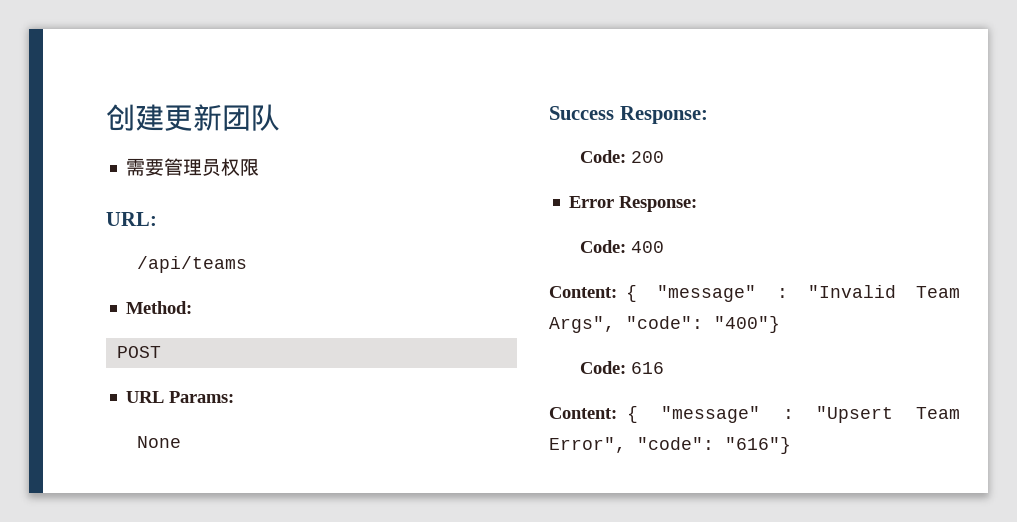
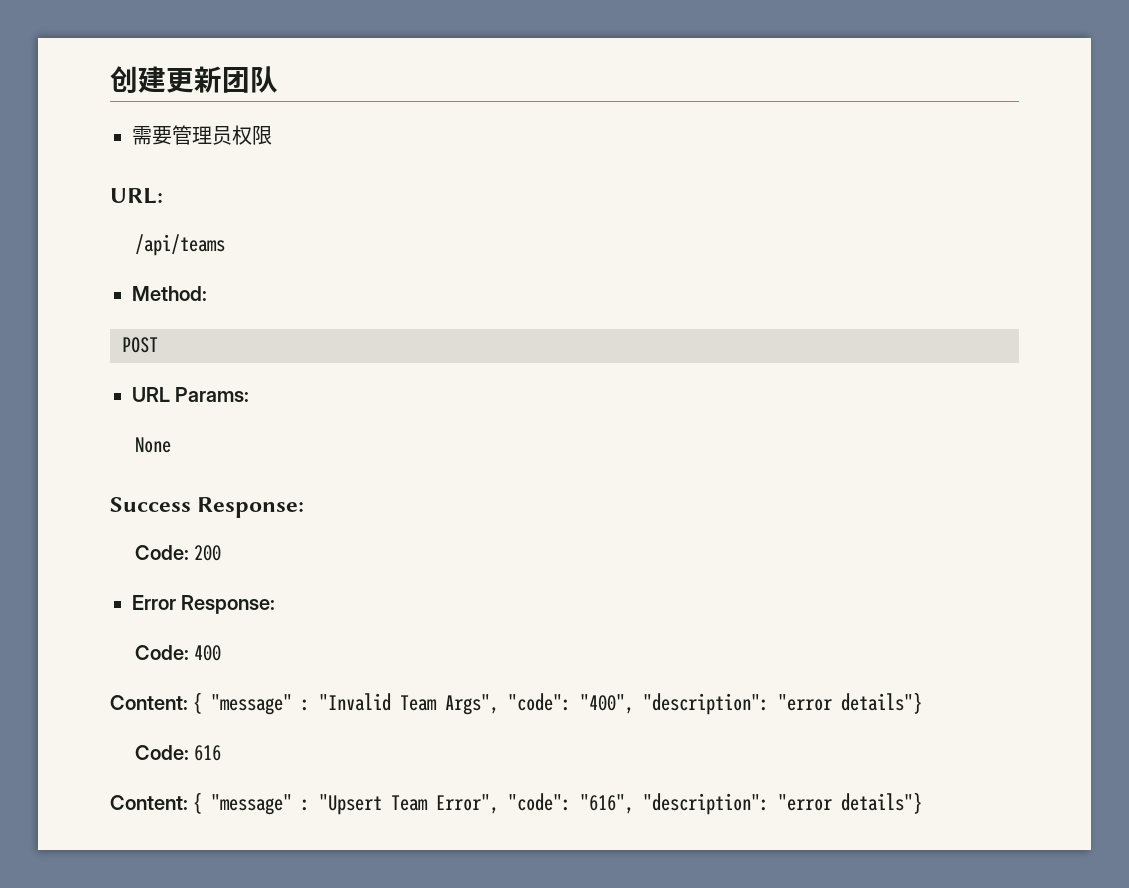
[714,316,780,333] "400"} -> [580,692,923,715] "400", "description": "error details"}
[725,437,791,454] "616"} -> [580,792,923,815] "616", "description": "error details"}

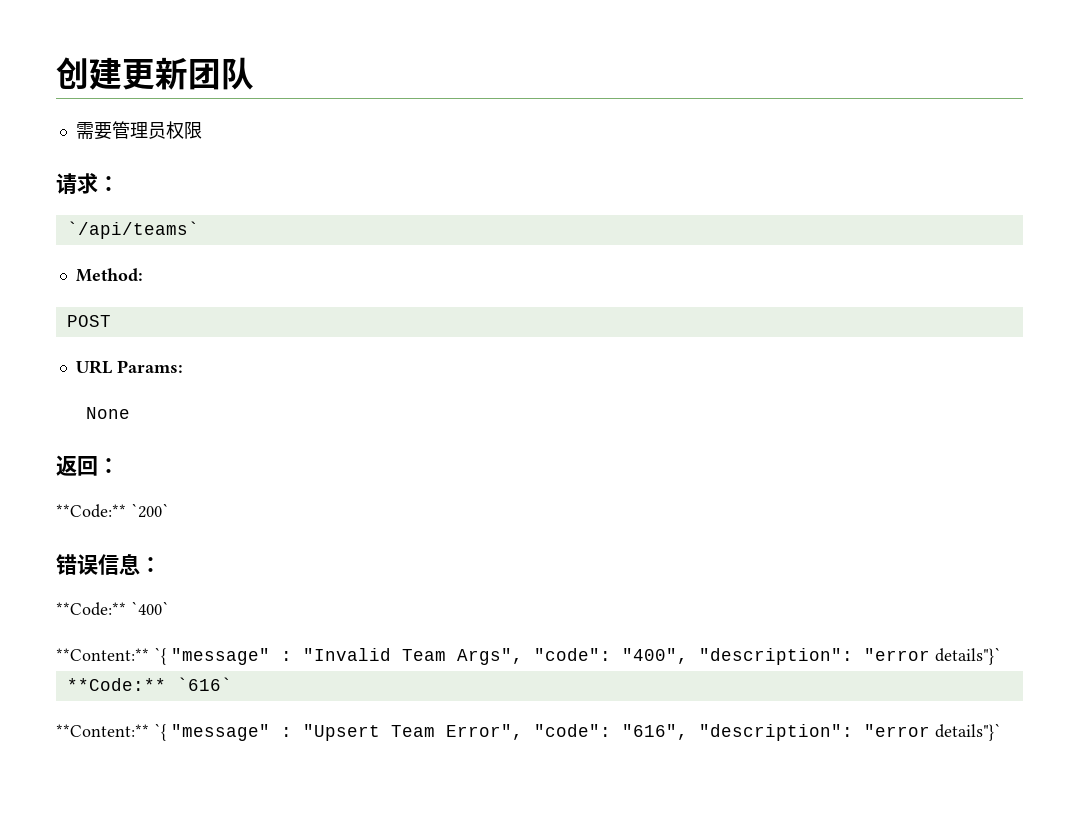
[110,188,163,204] [134,234,225,256] URL: // /api/teams -> [56,173,119,195] [66,221,199,239] 请求： // `/api/teams`
[110,497,305,518] [134,545,222,561] [132,595,276,614] [134,645,222,661] [110,692,203,714] Success Response: // Code: 200 // Error Response: // Code: 400 // Content: { -> [56,455,119,476] [56,503,169,518] [56,553,161,575] [56,601,169,616] [56,647,166,665] 返回： // **Code:** `200` // 错误信息： // **Code:** `400` // **Content:** `{
[841,692,923,714] [134,745,222,761] [110,792,203,814] details"} // Code: 616 // Content: { -> [935,647,1001,665] [66,677,232,691] [56,723,166,741] details"}` // **Code:** `616` // **Content:** `{
[841,792,923,814] details"} -> [935,723,1001,741] details"}`

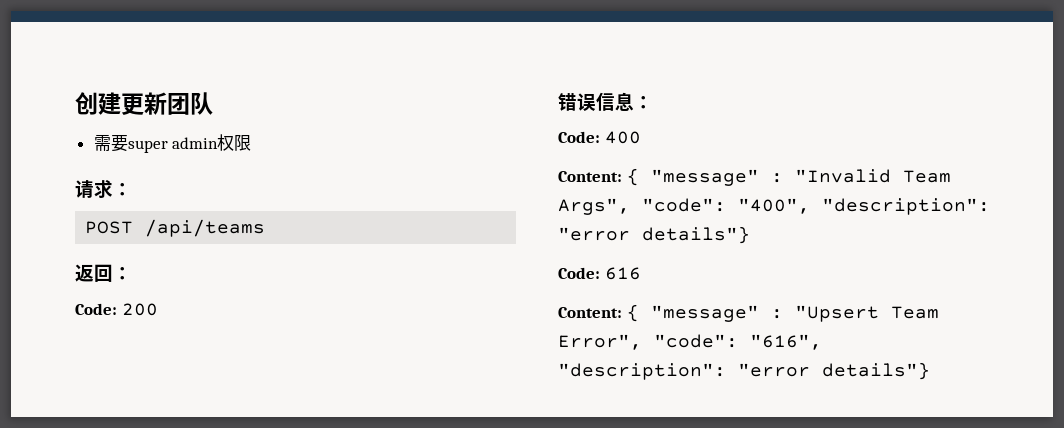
[111,121,166,139] 管理员 -> [127,137,219,153] super admin
[66,221,199,239] [75,268,143,282] // `/api/teams` // Method: -> (132, 189) none
[75,360,183,374] [85,407,130,419] // URL Params: // None -> [145,219,266,237] /api/teams
[56,503,169,518] **Code:** `200` -> [75,303,158,316] Code: 200
[56,601,169,616] [56,647,166,665] **Code:** `400` // **Content:** `{ -> [558,131,641,144] [558,168,639,186] Code: 400 // Content: {
[935,647,1001,665] [66,677,232,691] [56,723,166,741] details"}` // **Code:** `616` // **Content:** `{ -> [642,226,750,244] [558,267,641,280] [558,304,639,322] details"} // Code: 616 // Content: {
[935,723,1001,741] details"}` -> [822,362,930,380] details"}

